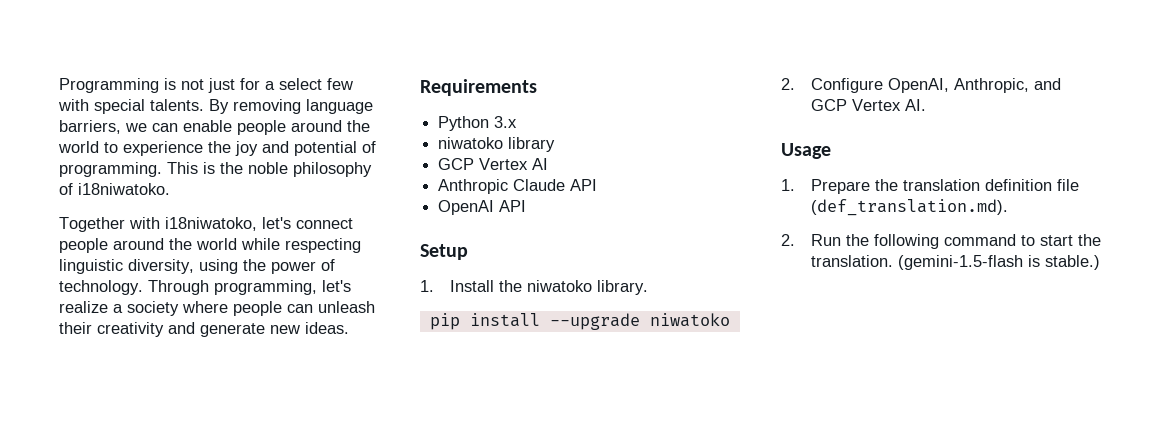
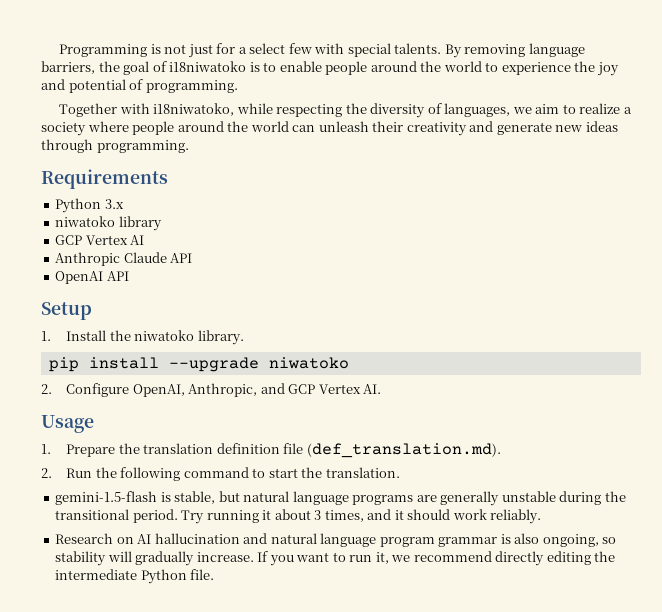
[125,123,178,132] we can -> [98,61,277,75] the goal of i18niwatoko is to
[167,162,372,177] [59,183,170,195] [59,217,353,232] [59,238,361,253] [59,259,335,274] [59,280,351,295] This is the noble philosophy of i18niwatoko. // Together with i18niwatoko, let's connect people around the world while respecting linguistic diversity, using the power of technology. Through programming, let's -> [59,103,576,118] // Together with i18niwatoko, while respecting the diversity of languages, we aim to
(282, 308) none -> [177,121,289,132] around the world
[305,322,349,334] ideas. -> [585,121,618,132] [41,139,189,153] ideas through programming.
[897,255,1100,270] (gemini-1.5-flash is stable.) -> [55,491,626,506] [55,509,542,524] [55,533,617,547] [55,551,616,566] [55,569,215,584] // gemini-1.5-flash is stable, but natural language programs are generally unstable during the transitional period. Try running it about 3 times, and it should work reliably. // Research on AI hallucination and natural language program grammar is also ongoing, so stability will gradually increase. If you want to run it, we recommend directly editing the intermediate Python file.

